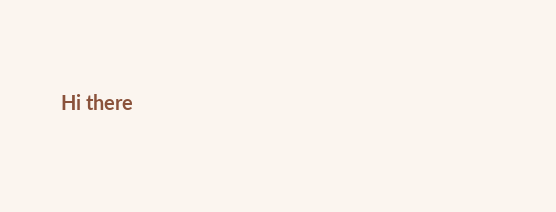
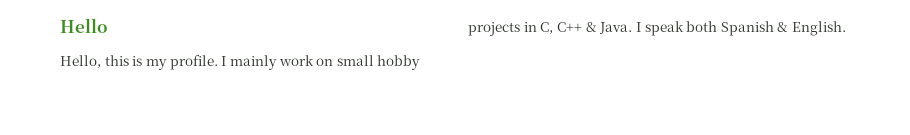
[61,94,134,110] Hi there -> [60,18,108,33] [60,55,421,70] [468,21,847,36] Hello // Hello, this is my profile. I mainly work on small hobby projects in C, C++ & Java. I speak both Spanish & English.

